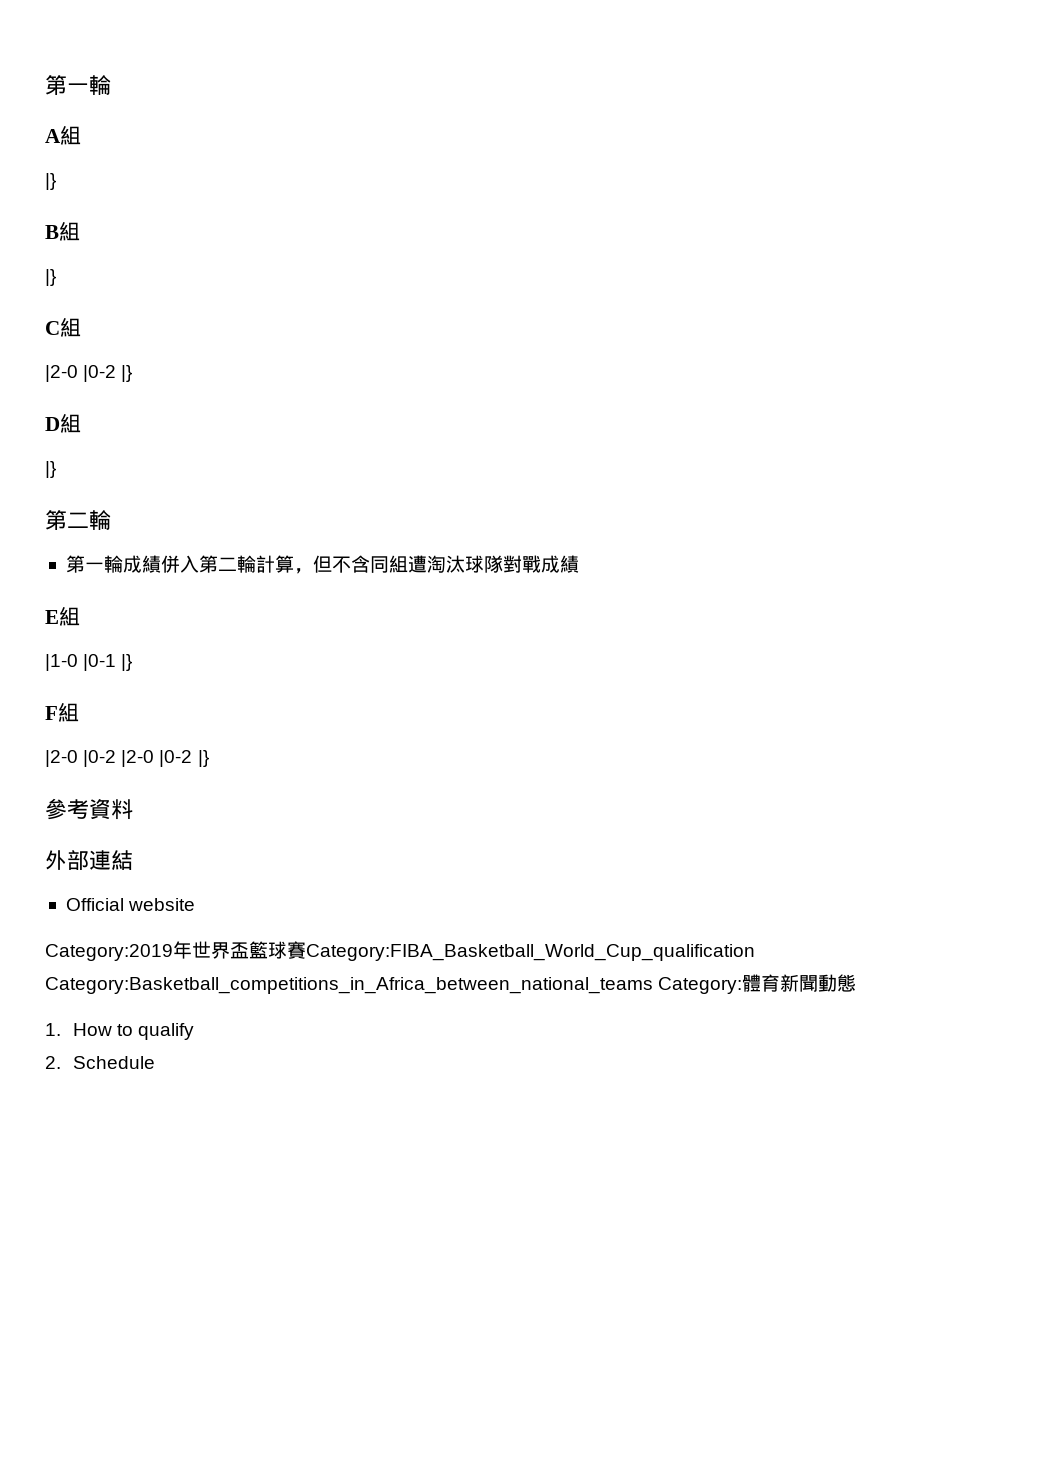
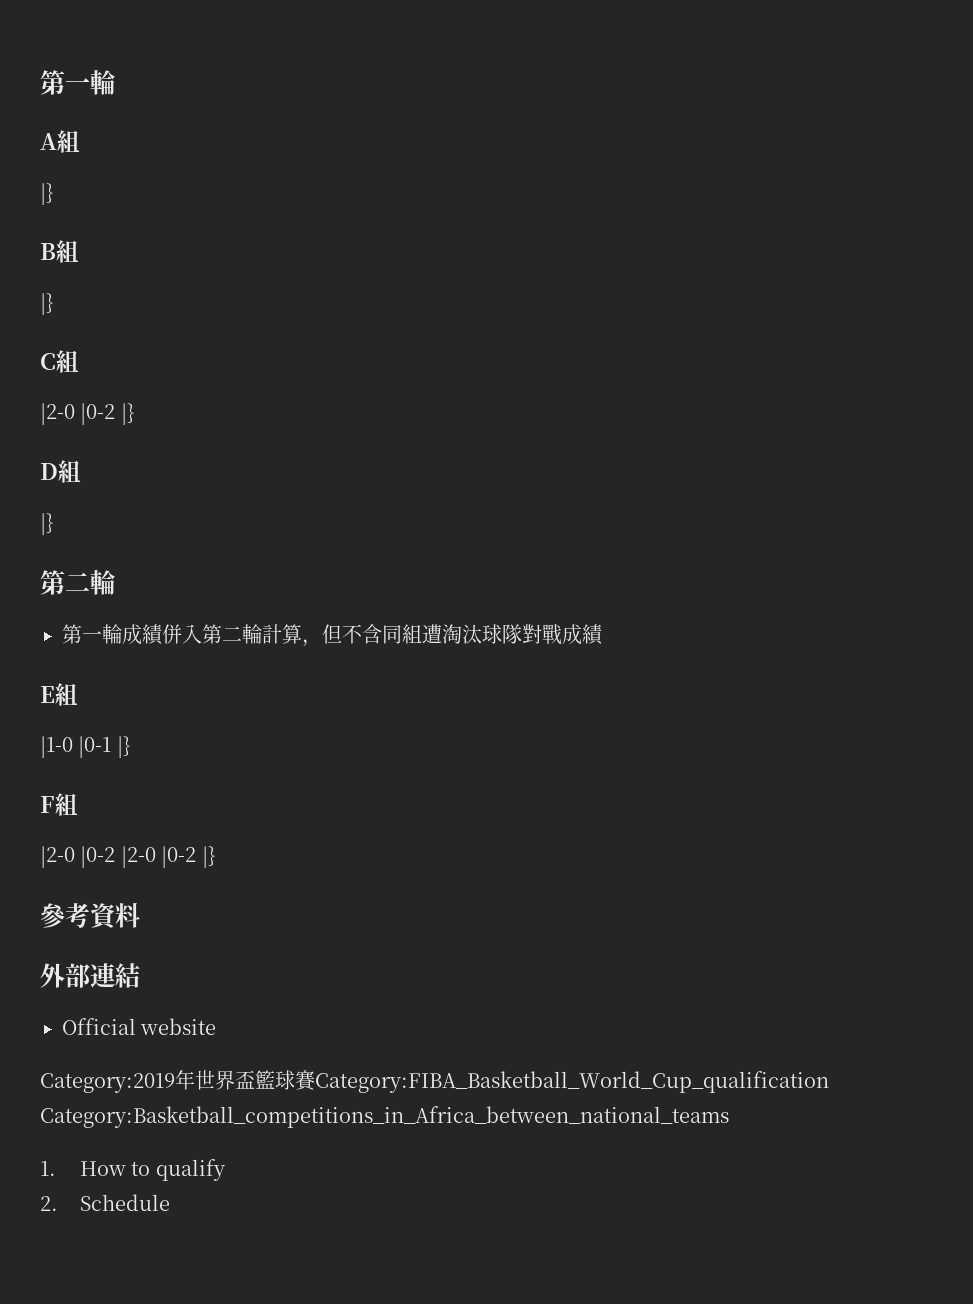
[658,974,857,994] Category:體育新聞動態 -> (729, 1117) none

